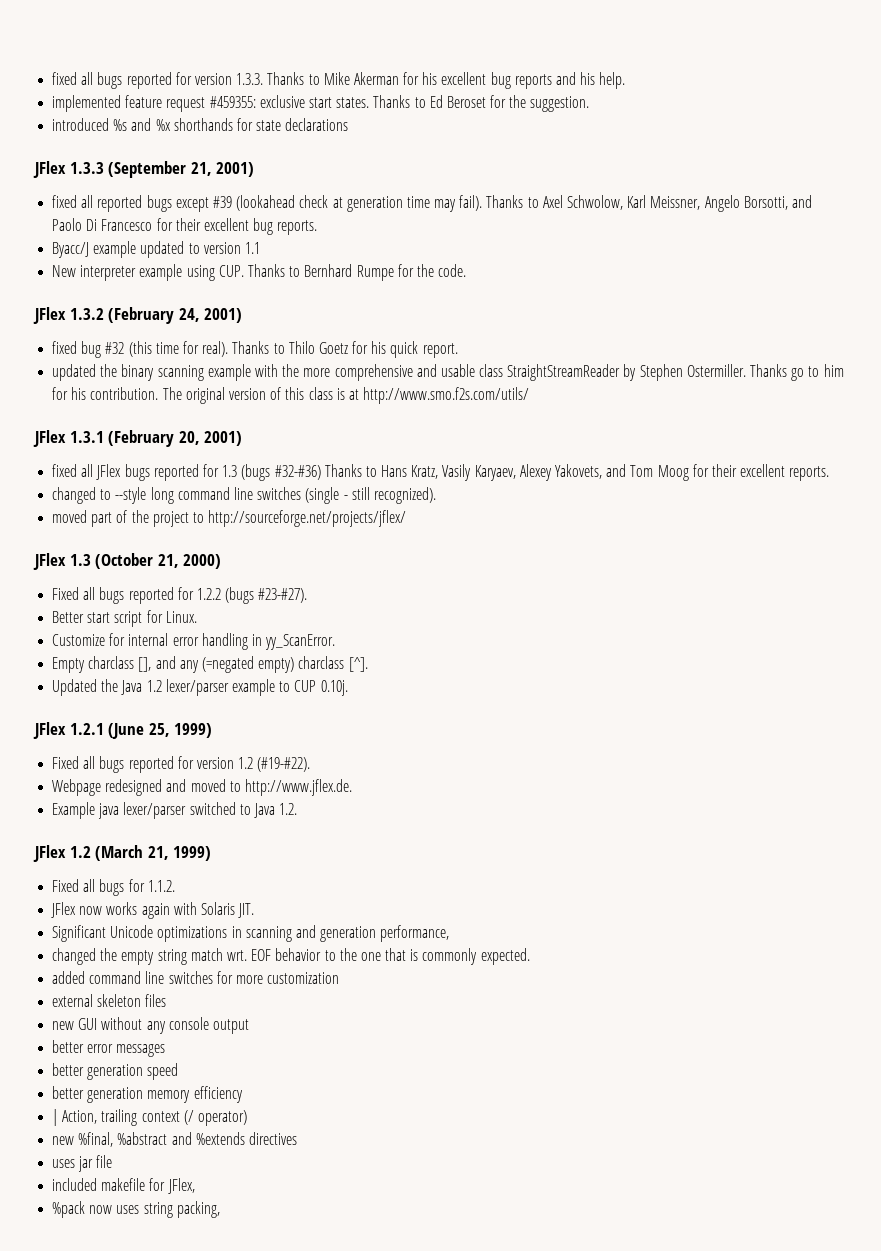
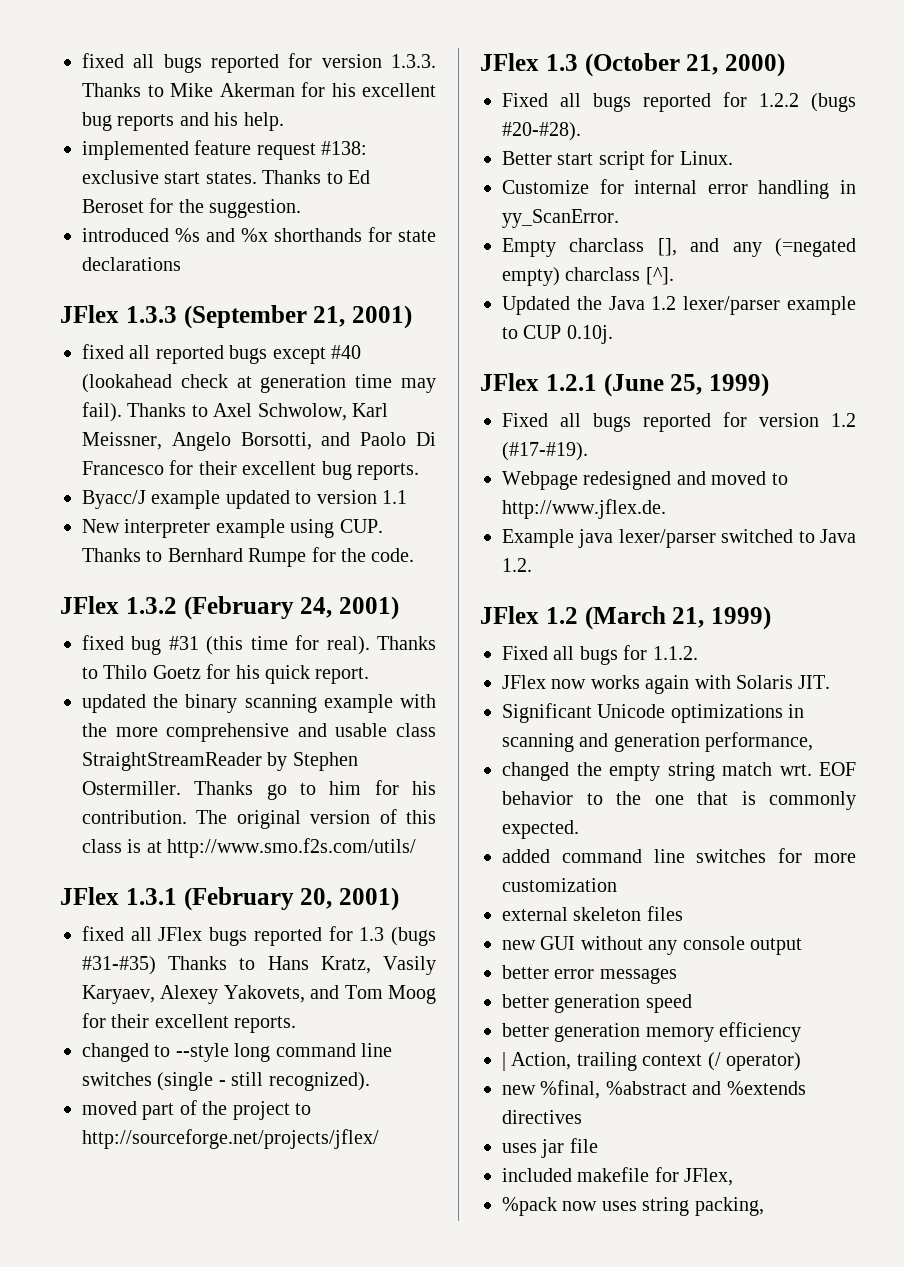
[209,96,256,108] #459355: -> [321,141,368,155] #138:
[212,196,232,208] #39 -> [331,345,361,359] #40
[105,342,125,354] #32 -> [168,636,199,650] #31
[274,465,321,480] #32-#36) -> [82,956,156,975] #31-#35)
[258,588,308,603] #23-#27). -> [502,122,581,141] #20-#28).
[257,757,311,772] (#19-#22). -> [502,442,588,461] (#17-#19).

